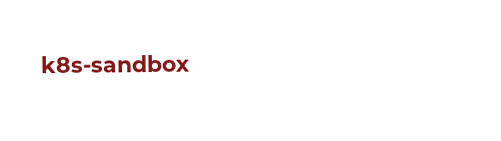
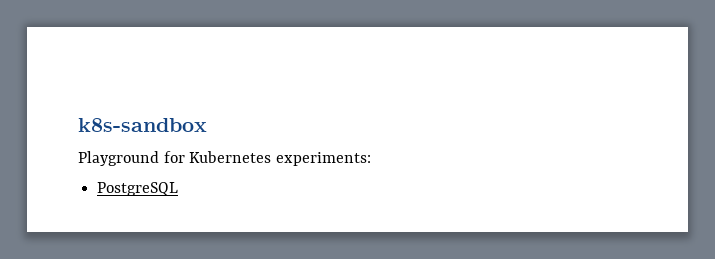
(190, 64) none -> [78,151,372,166] [97,182,179,196] // Playground for Kubernetes experiments: // PostgreSQL

